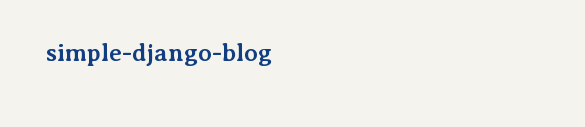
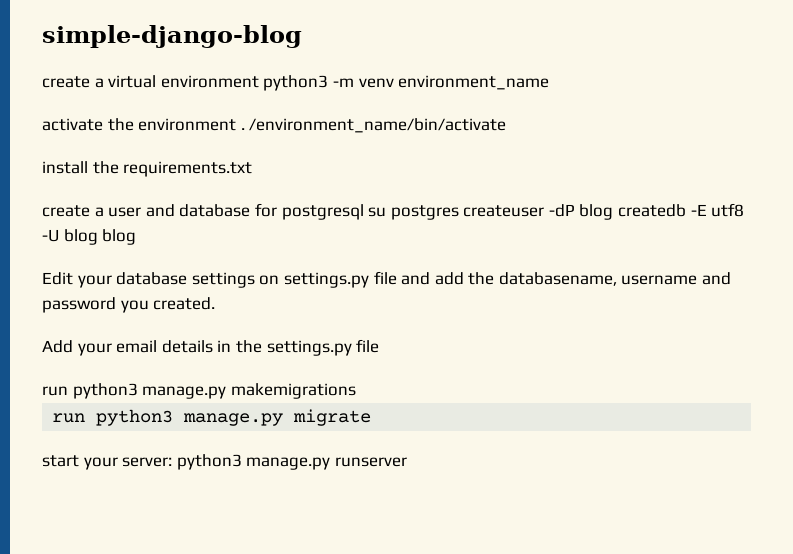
(272, 54) none -> [42,75,550,91] [42,118,507,133] [42,161,253,177] [42,203,745,220] [42,229,137,245] [42,271,732,288] [42,297,216,313] [42,339,380,356] [42,383,356,399] [52,409,372,426] [42,454,407,470] // create a virtual environment python3 -m venv environment_name // activate the environment . /environment_name/bin/activate // install the requirements.txt // create a user and database for postgresql su postgres createuser -dP blog createdb -E utf8 -U blog blog // Edit your database settings on settings.py file and add the databasename, username and password you created. // Add your email details in the settings.py file // run python3 manage.py makemigrations // run python3 manage.py migrate // start your server: python3 manage.py runserver

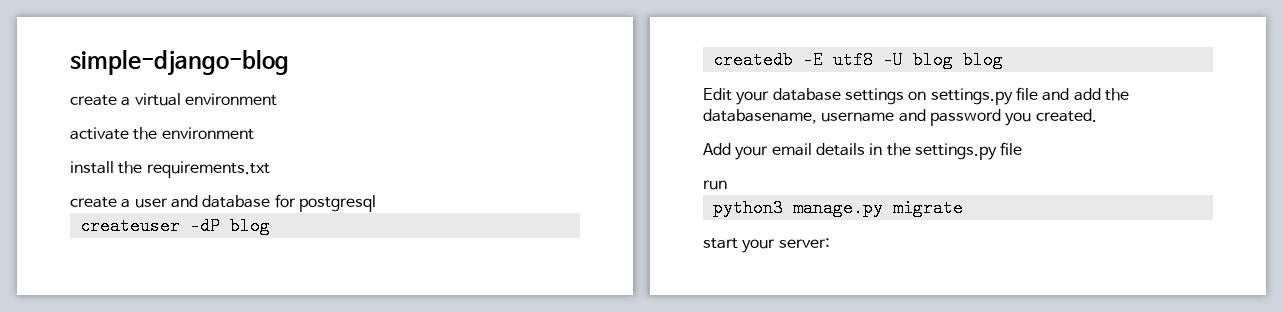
[263,75,550,91] python3 -m venv environment_name -> (277, 99) none
[240,118,507,133] . /environment_name/bin/activate -> (254, 133) none
[368,205,459,220] su postgres -> (376, 203) //
(614, 212) none -> (270, 226) //
[72,383,356,399] [52,413,86,423] python3 manage.py makemigrations // run -> (727, 185) //
[176,454,407,470] python3 manage.py runserver -> (830, 243) none

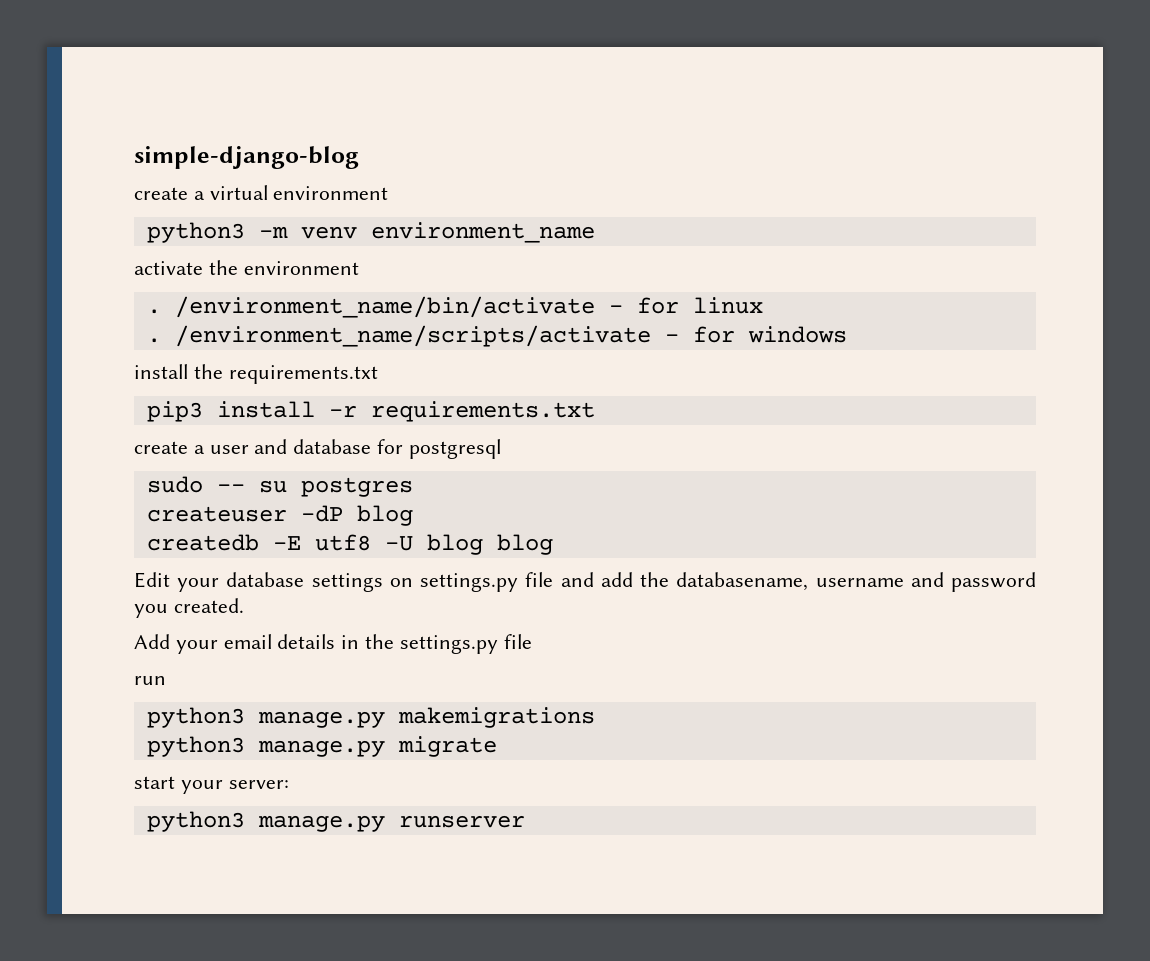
(277, 99) none -> [146,222,595,243] // python3 -m venv environment_name
(254, 133) none -> [146,296,763,318] [146,325,847,347] // . /environment_name/bin/activate - for linux // . /environment_name/scripts/activate - for windows
(270, 169) none -> [146,401,595,422] // pip3 install -r requirements.txt
(376, 203) none -> [146,476,413,497] // sudo -- su postgres
(727, 185) none -> [146,707,595,728] // python3 manage.py makemigrations
(830, 243) none -> [146,811,525,832] // python3 manage.py runserver

